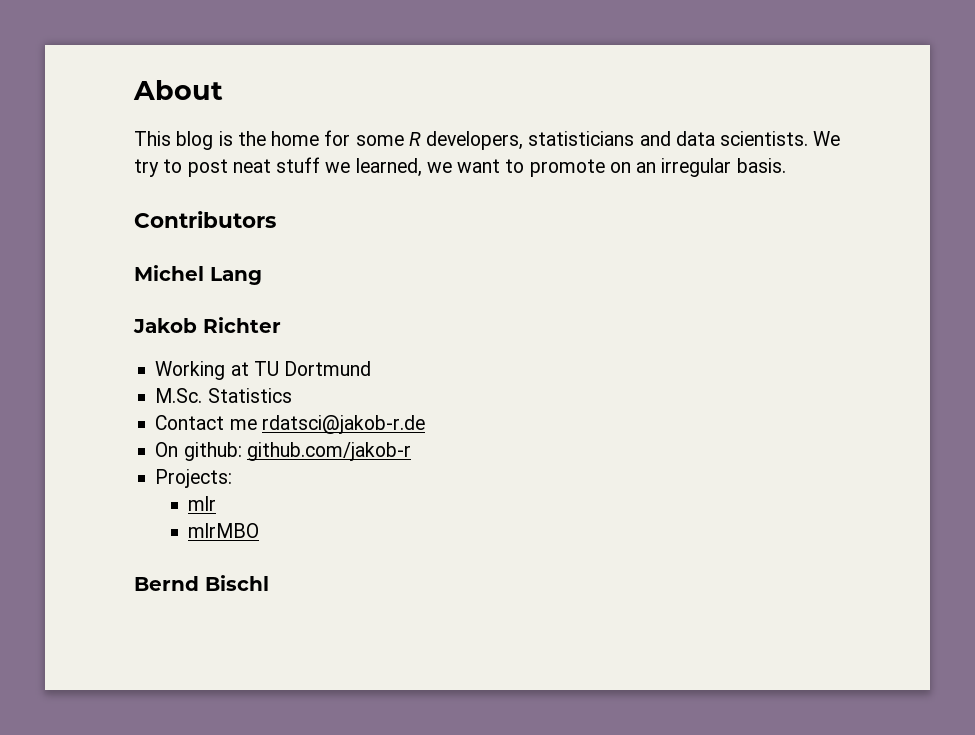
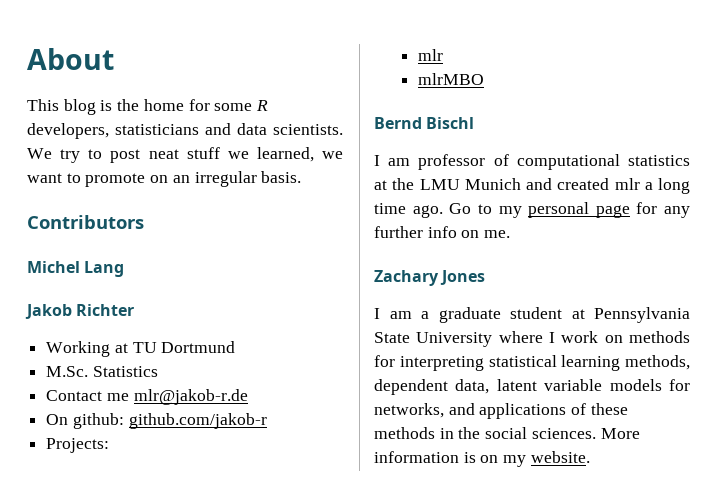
[261,415,425,434] rdatsci@jakob-r.de -> [133,389,248,405] mlr@jakob-r.de
(269, 583) none -> [374,154,690,170] [374,178,690,194] [374,202,690,218] [374,226,511,238] [374,270,486,286] [374,307,690,323] [374,331,690,347] [374,355,690,371] [374,379,690,395] [374,403,628,419] [374,427,640,439] [374,451,590,467] // I am professor of computational statistics at the LMU Munich and created mlr a long time ago. Go to my personal page for any further info on me. // Zachary Jones // I am a graduate student at Pennsylvania State University where I work on methods for interpreting statistical learning methods, dependent data, latent variable models for networks, and applications of these methods in the social sciences. More information is on my website.

